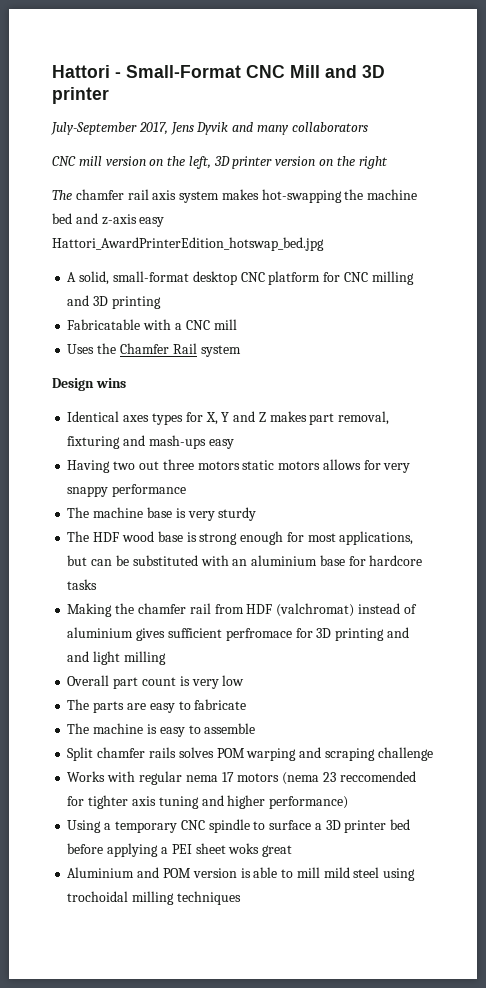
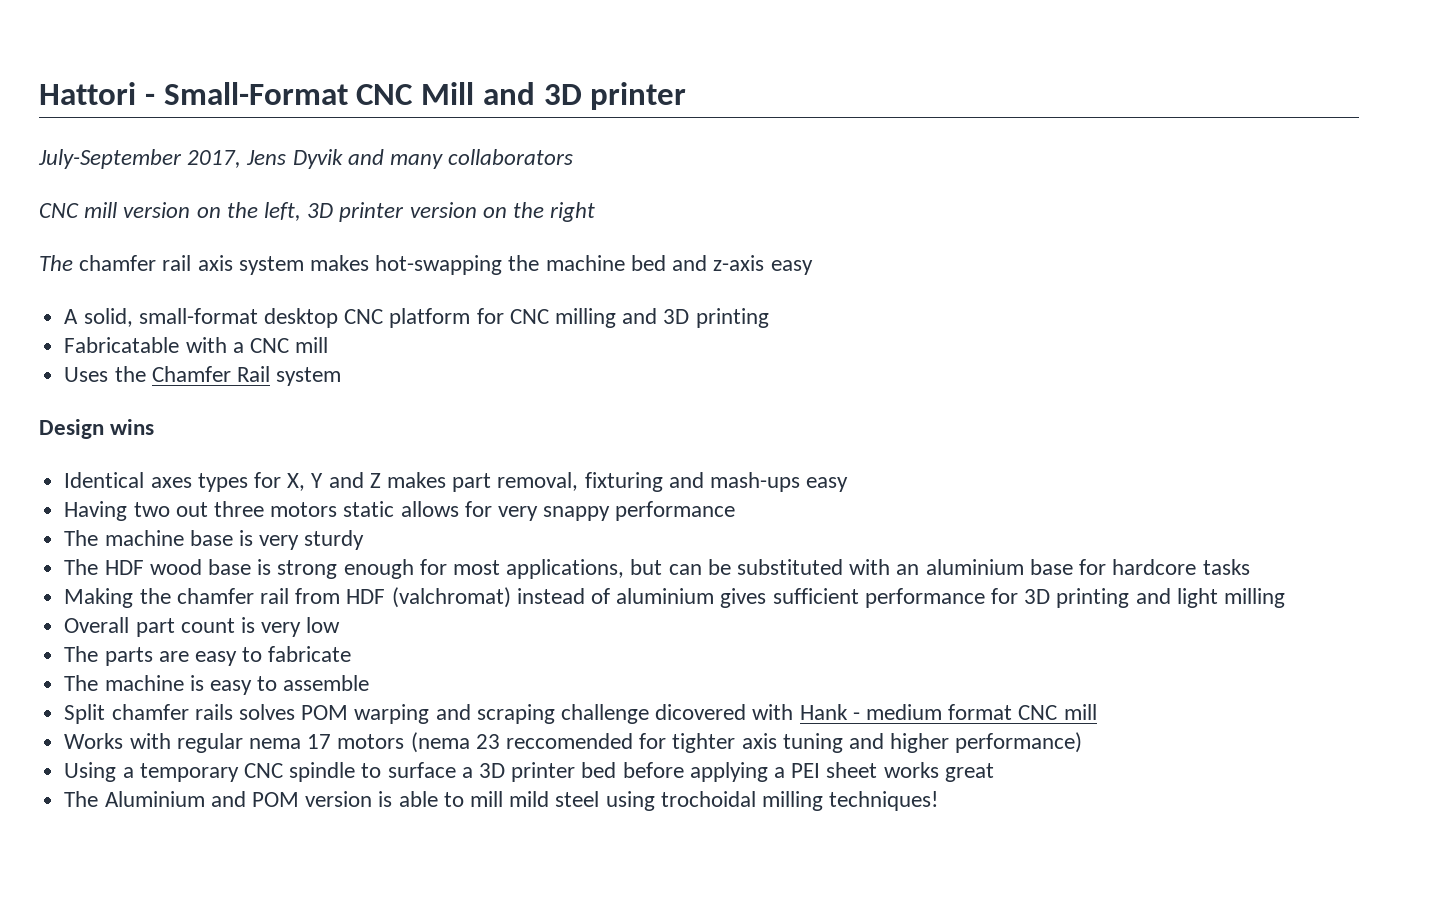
[52,237,324,251] Hattori_AwardPrinterEdition_hotswap_bed.jpg -> (813, 267) none
[278,461,321,470] motors -> (395, 509) none
[225,628,292,641] perfromace -> [864,588,985,608] performance
[67,651,90,662] and -> (1171, 596) none
(433, 754) none -> [655,704,1097,720] dicovered with Hank - medium format CNC mill
[228,843,260,854] woks -> [883,762,939,778] works
(293, 851) none -> [64,791,99,807] The
[176,891,241,905] techniques -> [829,791,939,811] techniques!

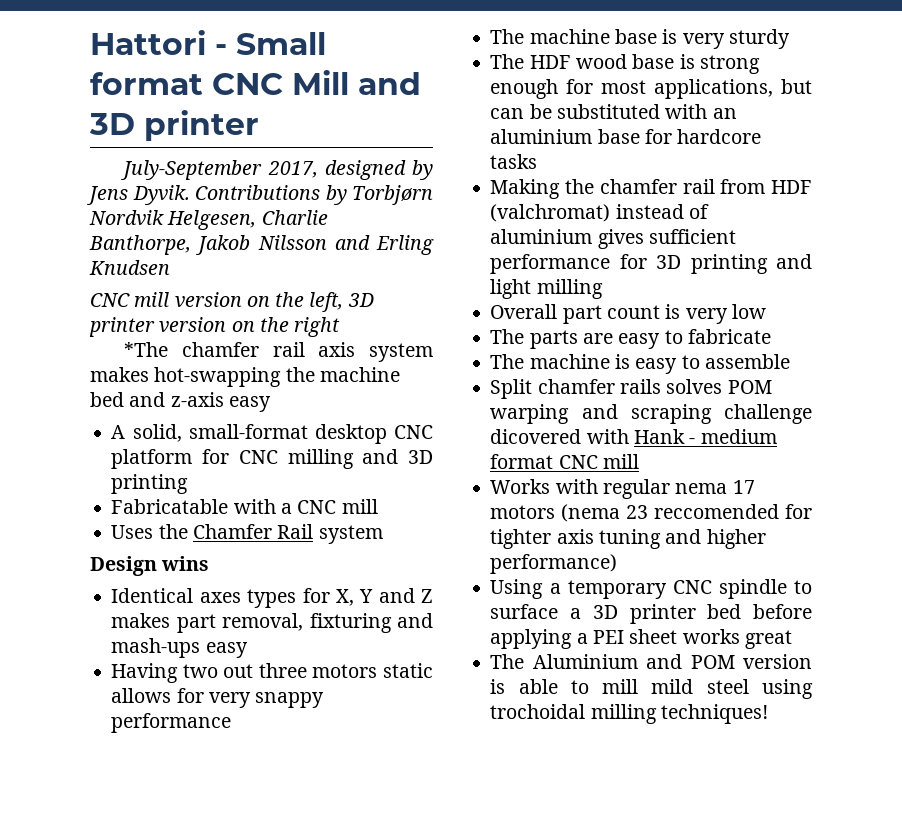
[163,82,348,105] Small-Format -> [236,32,326,55] [90,72,203,95] Small format
[246,149,574,169] Jens Dyvik and many collaborators -> [324,160,433,180] [86,185,433,205] [89,210,328,230] [89,235,434,255] [89,260,170,275] designed by Jens Dyvik. Contributions by Torbjørn Nordvik Helgesen, Charlie Banthorpe, Jakob Nilsson and Erling Knudsen
[39,255,73,271] The -> [124,342,169,357] *The

